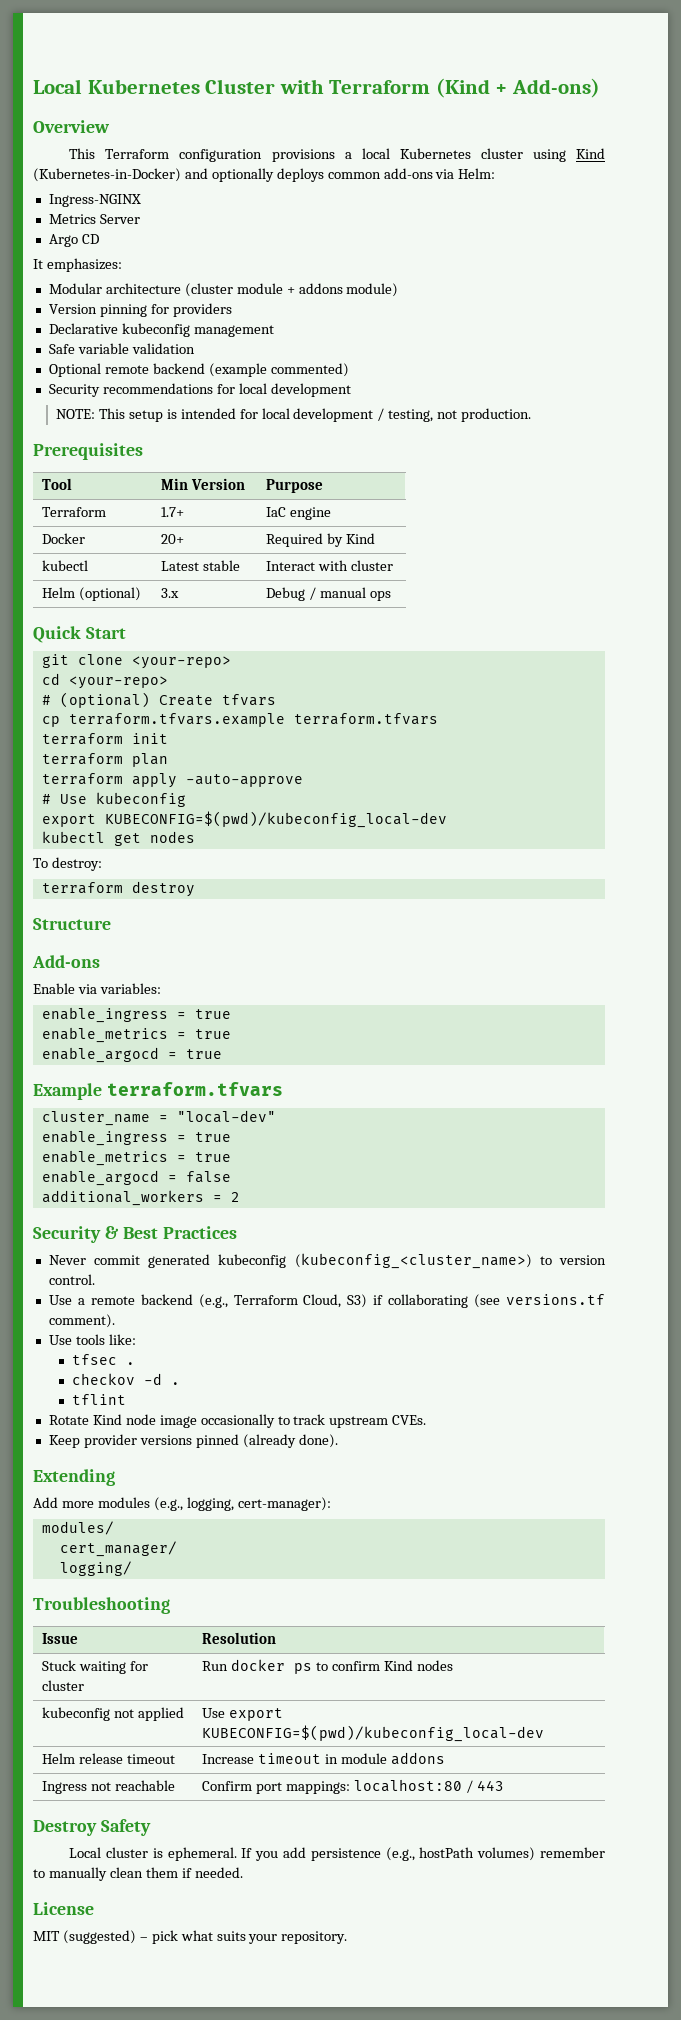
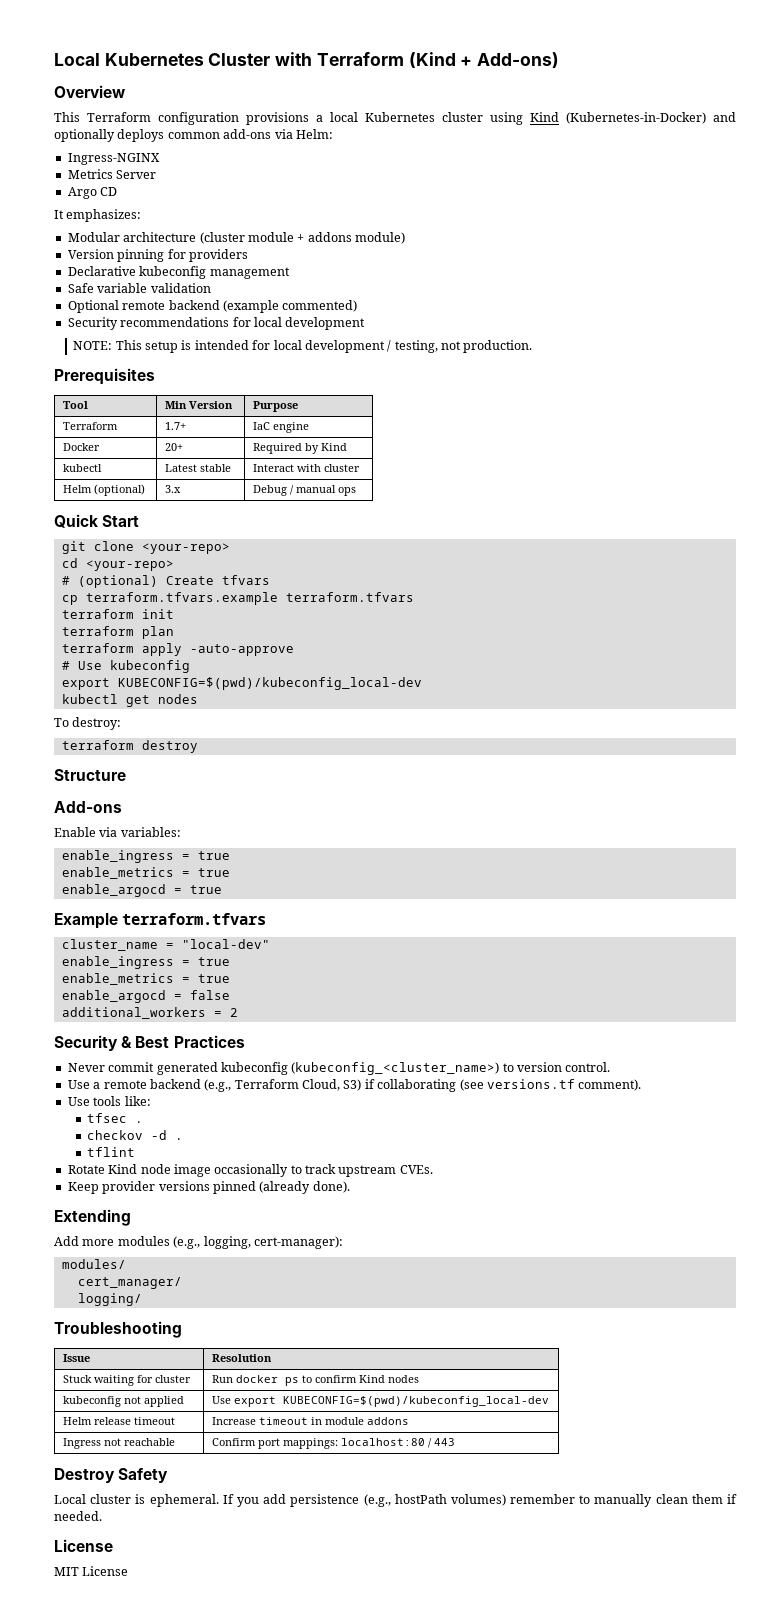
[62,1930,348,1944] (suggested) – pick what suits your repository. -> [82,1566,129,1576] License

